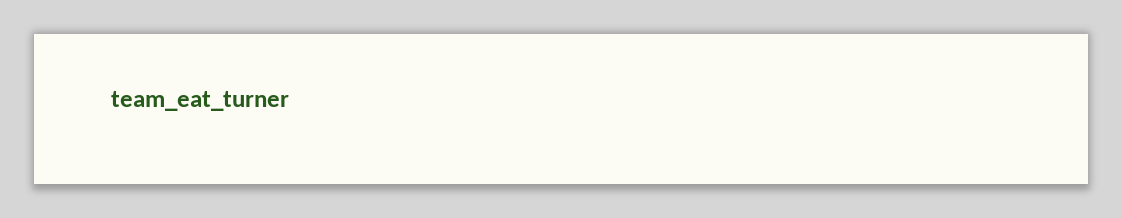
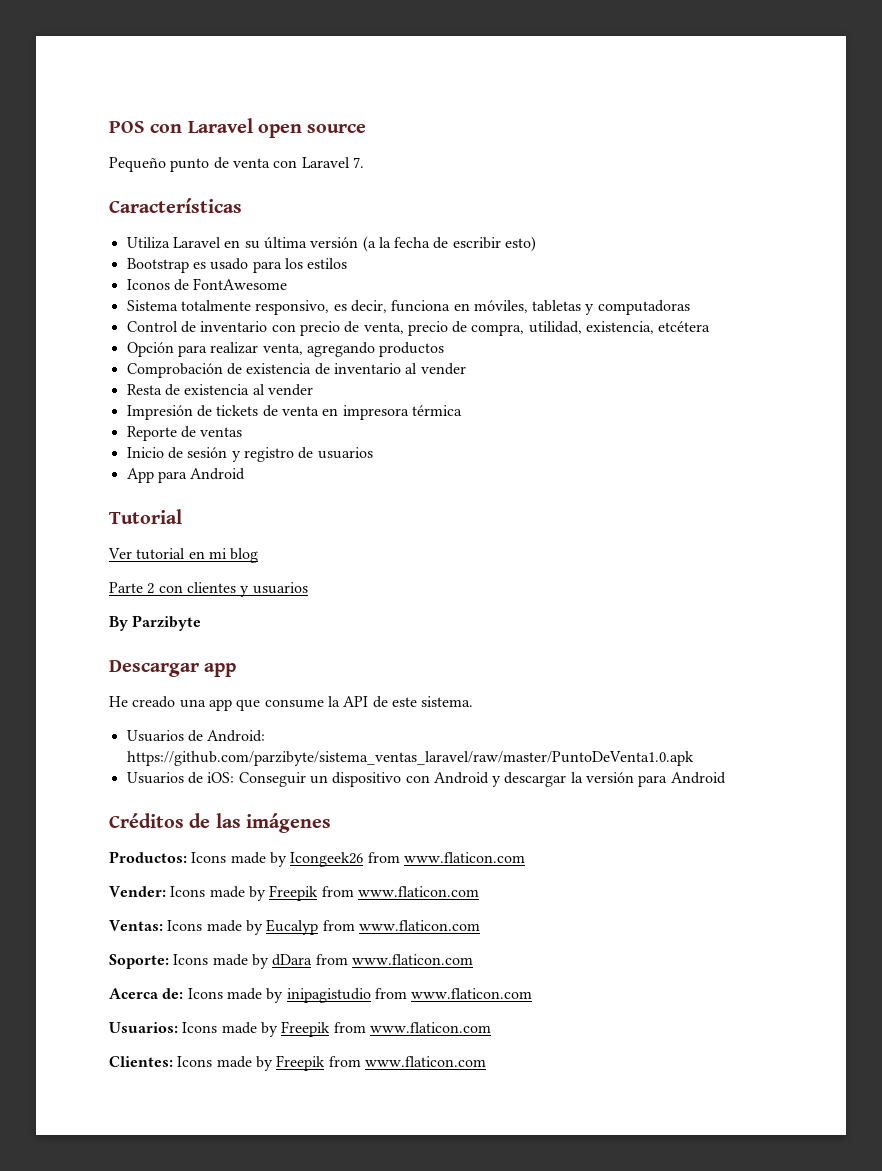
[111,91,289,111] team_eat_turner -> [109,118,367,138] [109,157,364,172] [109,198,242,213] [126,236,537,252] [126,258,348,273] [126,278,288,291] [126,300,690,315] [126,321,711,336] [126,342,445,357] [126,363,466,378] [126,384,313,396] [126,405,462,420] [126,426,243,441] [126,447,373,462] [126,468,246,483] [109,509,182,524] [108,548,259,563] [109,582,308,597] [109,615,202,631] [109,660,237,677] [109,696,474,711] [126,730,266,742] [126,751,694,766] [126,772,726,787] [109,813,331,833] [109,851,525,867] [109,885,479,901] [109,919,480,935] [109,954,473,969] [109,988,533,1003] [109,1021,491,1037] [109,1055,486,1071] POS con Laravel open source // Pequeño punto de venta con Laravel 7. // Características // Utiliza Laravel en su última versión (a la fecha de escribir esto) // Bootstrap es usado para los estilos // Iconos de FontAwesome // Sistema totalmente responsivo, es decir, funciona en móviles, tabletas y computadoras // Control de inventario con precio de venta, precio de compra, utilidad, existencia, etcétera // Opción para realizar venta, agregando productos // Comprobación de existencia de inventario al vender // Resta de existencia al vender // Impresión de tickets de venta en impresora térmica // Reporte de ventas // Inicio de sesión y registro de usuarios // App para Android // Tutorial // Ver tutorial en mi blog // Parte 2 con clientes y usuarios // By Parzibyte // Descargar app // He creado una app que consume la API de este sistema. // Usuarios de Android: https://github.com/parzibyte/sistema_ventas_laravel/raw/master/PuntoDeVenta1.0.apk // Usuarios de iOS: Conseguir un dispositivo con Android y descargar la versión para Android // Créditos de las imágenes // Productos: Icons made by Icongeek26 from www.flaticon.com // Vender: Icons made by Freepik from www.flaticon.com // Ventas: Icons made by Eucalyp from www.flaticon.com // Soporte: Icons made by dDara from www.flaticon.com // Acerca de: Icons made by inipagistudio from www.flaticon.com // Usuarios: Icons made by Freepik from www.flaticon.com // Clientes: Icons made by Freepik from www.flaticon.com

